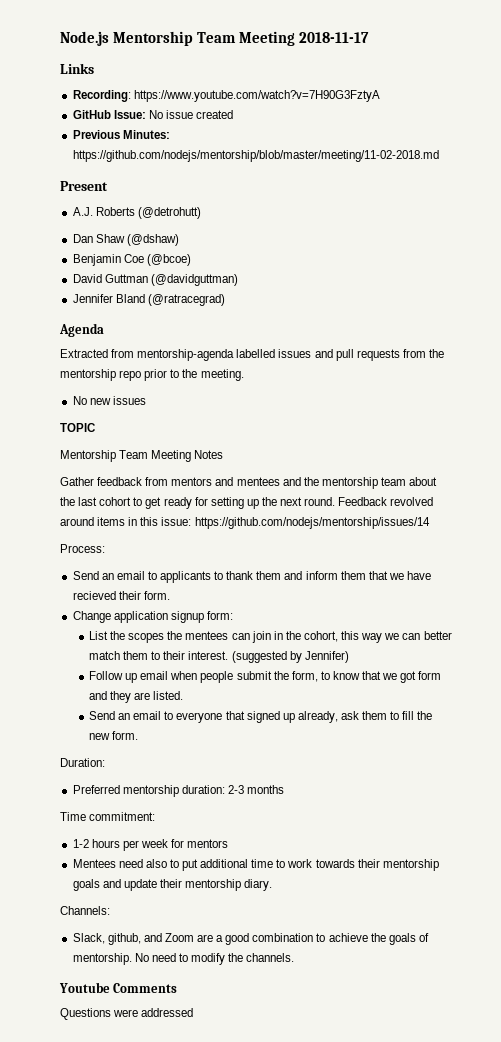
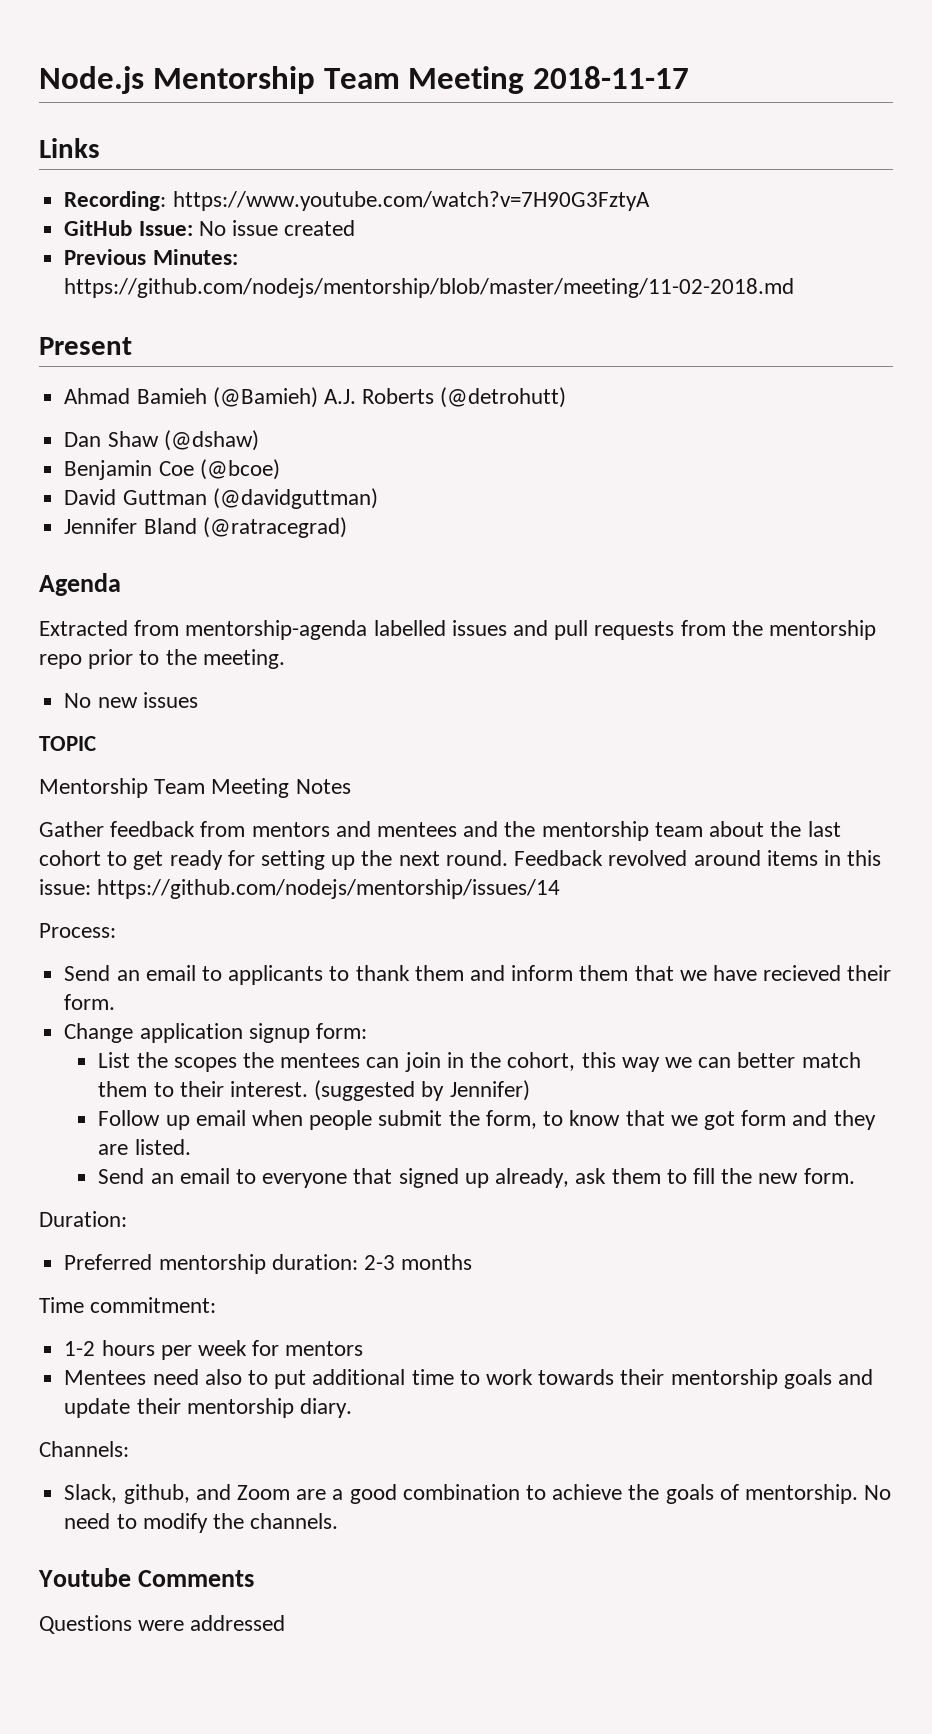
(108, 186) none -> [64,387,318,408] Ahmad Bamieh (@Bamieh)

